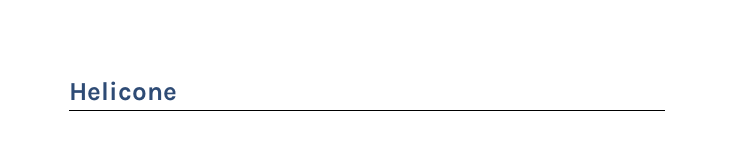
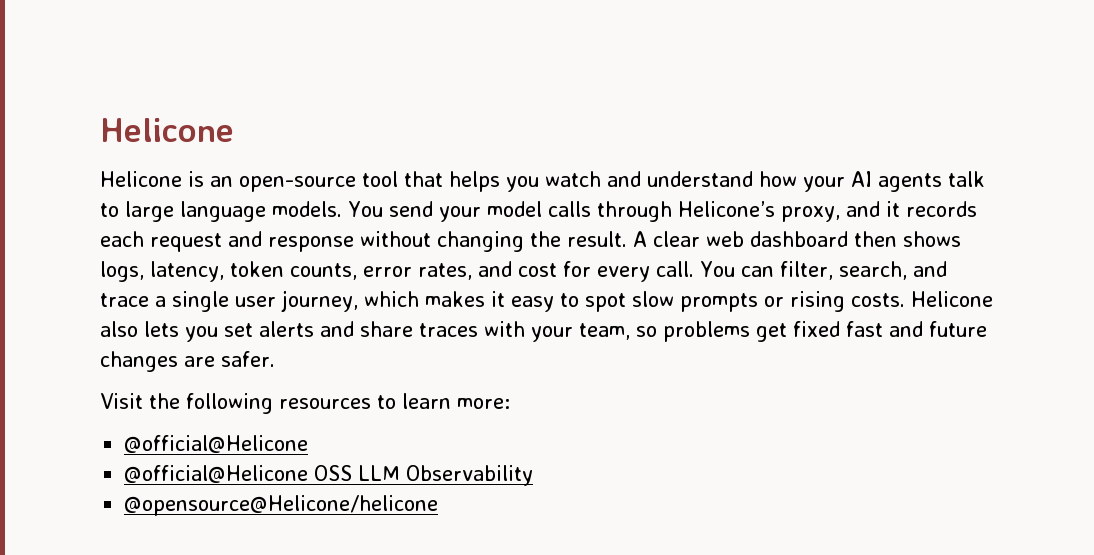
[69,81,177,101] Helicone -> [100,118,234,142] [100,171,985,192] [100,201,977,222] [100,231,961,252] [100,261,947,282] [100,290,993,312] [100,321,987,342] [100,351,275,372] [100,393,510,414] [124,435,309,453] [124,465,534,486] [124,495,439,516] Helicone // Helicone is an open-source tool that helps you watch and understand how your AI agents talk to large language models. You send your model calls through Helicone’s proxy, and it records each request and response without changing the result. A clear web dashboard then shows logs, latency, token counts, error rates, and cost for every call. You can filter, search, and trace a single user journey, which makes it easy to spot slow prompts or rising costs. Helicone also lets you set alerts and share traces with your team, so problems get fixed fast and future changes are safer. // Visit the following resources to learn more: // @official@Helicone // @official@Helicone OSS LLM Observability // @opensource@Helicone/helicone

